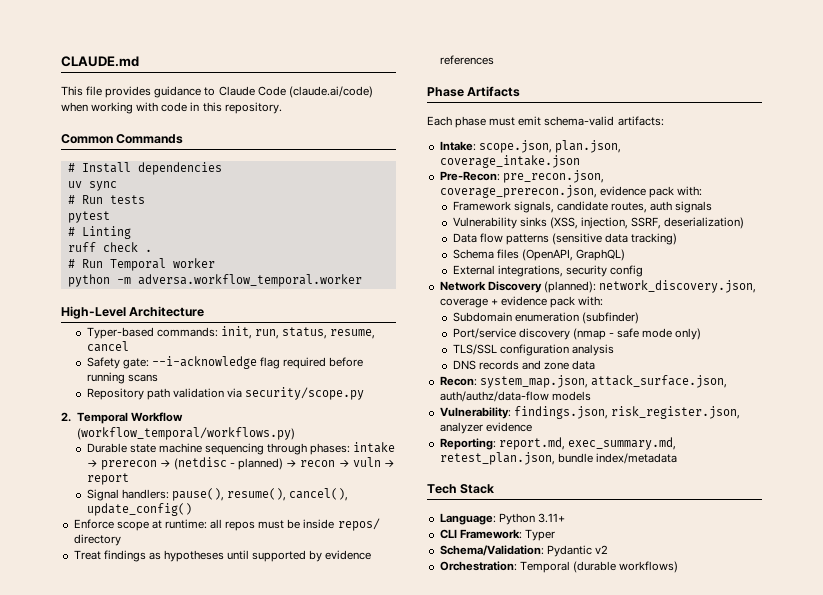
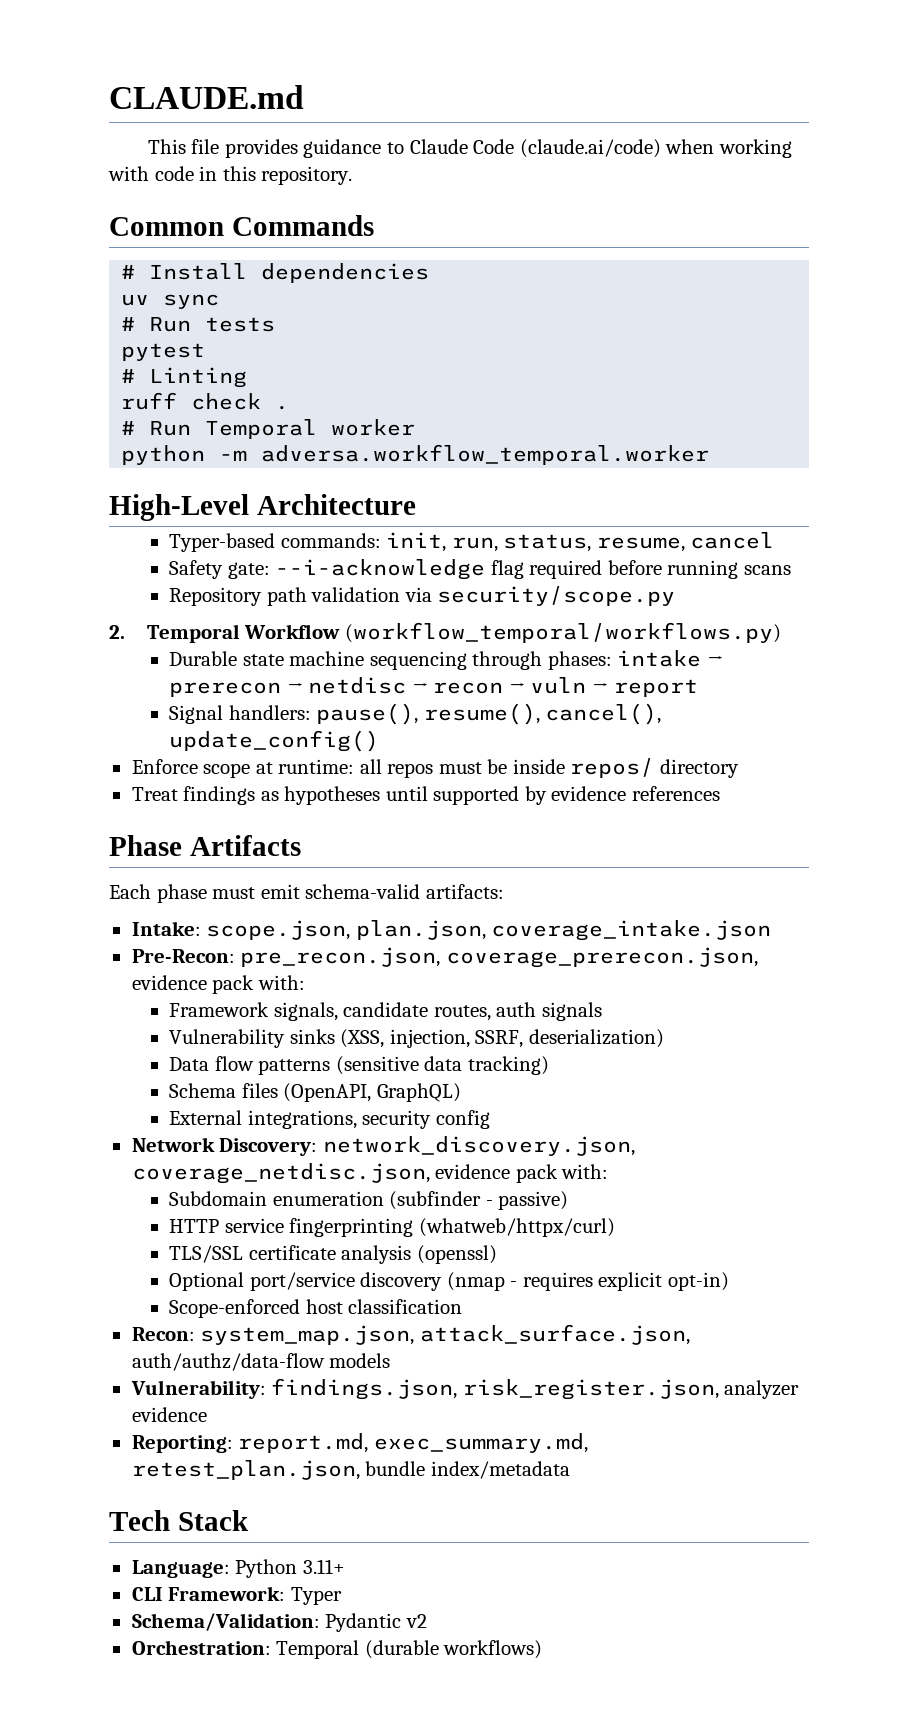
[174,457,284,470] (netdisc - planned) -> [308,677,407,694] netdisc
[487,280,756,293] [439,298,498,308] Discovery (planned): network_discovery.json, coverage + -> [219,1136,635,1156] [131,1163,430,1184] Discovery: network_discovery.json, coverage_netdisc.json,
[581,312,639,324] [452,328,702,340] [452,344,614,356] [452,360,596,370] (subfinder) // Port/service discovery (nmap - safe mode only) // TLS/SSL configuration analysis // DNS records and zone data -> [389,1191,569,1210] [169,1218,615,1237] [169,1245,497,1264] [169,1272,729,1291] [169,1299,463,1318] (subfinder - passive) // HTTP service fingerprinting (whatweb/httpx/curl) // TLS/SSL certificate analysis (openssl) // Optional port/service discovery (nmap - requires explicit opt-in) // Scope-enforced host classification

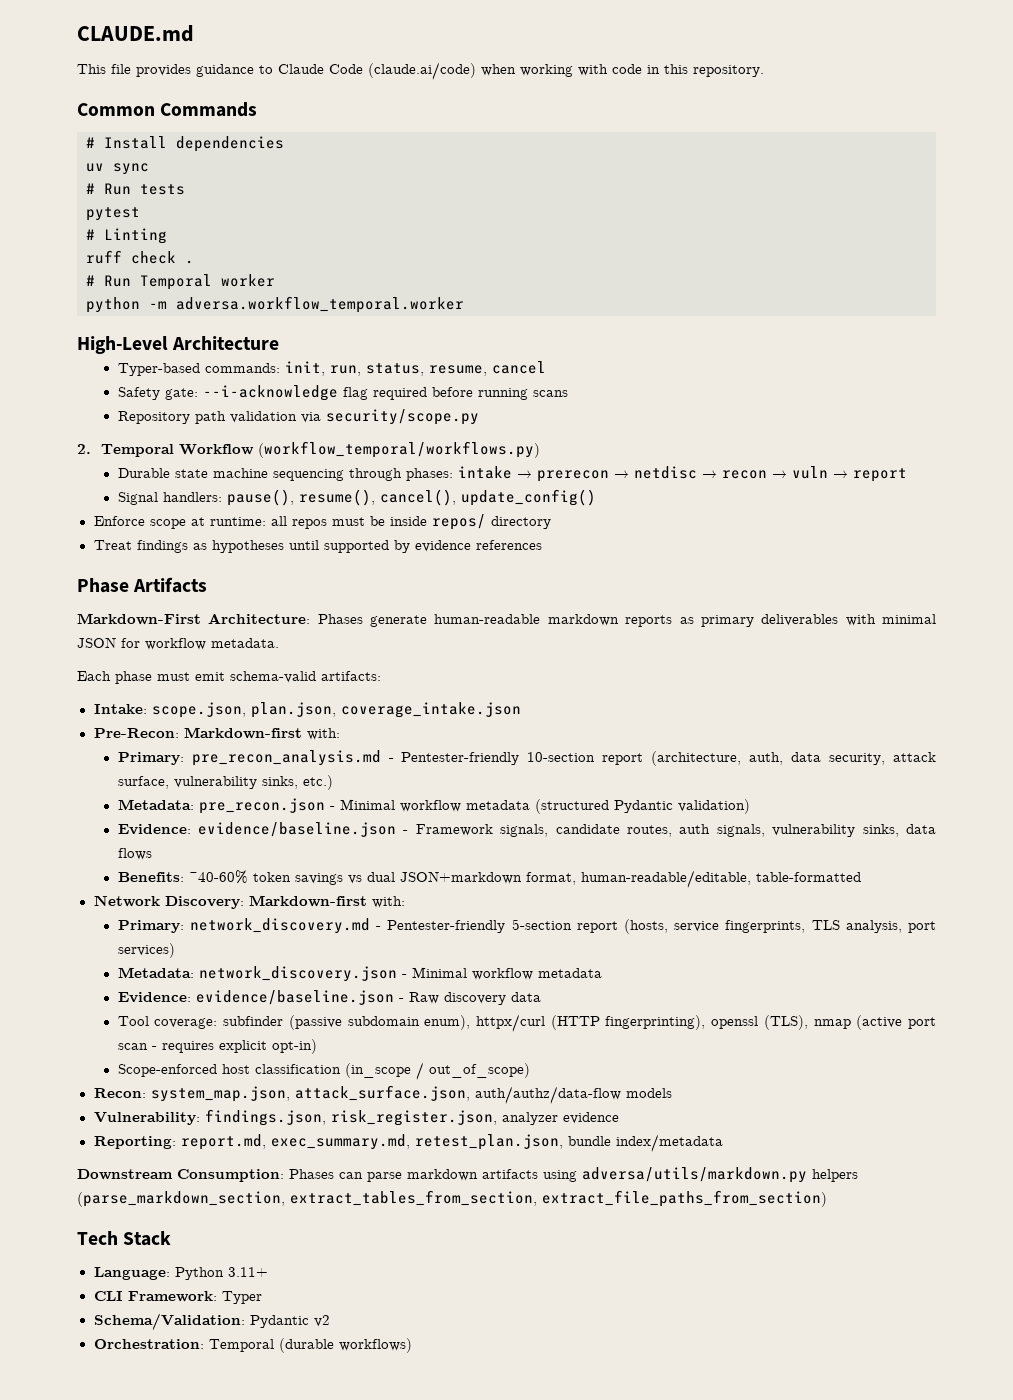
(301, 845) none -> [77,613,937,627] [77,637,279,650] // Markdown-First Architecture: Phases generate human-readable markdown reports as primary deliverables with minimal JSON for workflow metadata.
[240,947,758,968] [131,975,305,994] pre_recon.json, coverage_prerecon.json, evidence pack with: // -> [183,727,340,740] [117,750,937,766] [117,775,333,790] [117,798,750,814] [117,822,409,837] Markdown-first with: // Primary: pre_recon_analysis.md - Pentester-friendly 10-section report (architecture, auth, data security, attack surface, vulnerability sinks, etc.) // Metadata: pre_recon.json - Minimal workflow metadata (structured Pydantic validation) // Evidence: evidence/baseline.json -
[541,1002,602,1021] [169,1029,664,1048] [169,1056,549,1075] [169,1083,461,1102] [169,1110,490,1129] [131,1136,635,1156] [131,1163,609,1184] [169,1191,569,1210] [169,1218,615,1237] [169,1245,497,1264] [169,1272,505,1291] signals // Vulnerability sinks (XSS, injection, SSRF, deserialization) // Data flow patterns (sensitive data tracking) // Schema files (OpenAPI, GraphQL) // External integrations, security config // Network Discovery: network_discovery.json, coverage_netdisc.json, evidence pack with: // Subdomain enumeration (subfinder - passive) // HTTP service fingerprinting (whatweb/httpx/curl) // TLS/SSL certificate analysis (openssl) // Optional port/service discovery (nmap -> [716,824,936,837] [117,848,152,860] [117,870,861,888] [93,895,405,909] [117,918,937,934] [117,943,175,958] [117,966,602,982] [117,990,541,1005] [117,1014,937,1032] [117,1043,148,1050] signals, vulnerability sinks, data flows // Benefits: ~40-60% token savings vs dual JSON+markdown format, human-readable/editable, table-formatted // Network Discovery: Markdown-first with: // Primary: network_discovery.md - Pentester-friendly 5-section report (hosts, service fingerprints, TLS analysis, port services) // Metadata: network_discovery.json - Minimal workflow metadata // Evidence: evidence/baseline.json - Raw discovery data // Tool coverage: subfinder (passive subdomain enum), httpx/curl (HTTP fingerprinting), openssl (TLS), nmap (active port scan
(463, 1306) none -> [344,1062,530,1080] (in_scope / out_of_scope)
(570, 1470) none -> [77,1167,858,1183] [77,1190,827,1207] // Downstream Consumption: Phases can parse markdown artifacts using adversa/utils/markdown.py helpers (parse_markdown_section, extract_tables_from_section, extract_file_paths_from_section)

